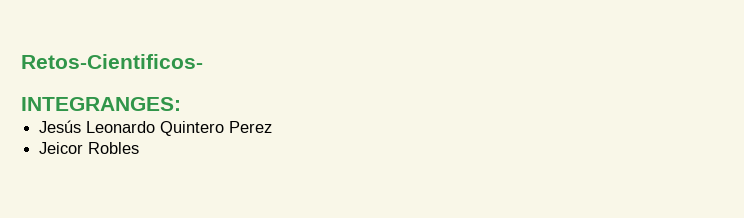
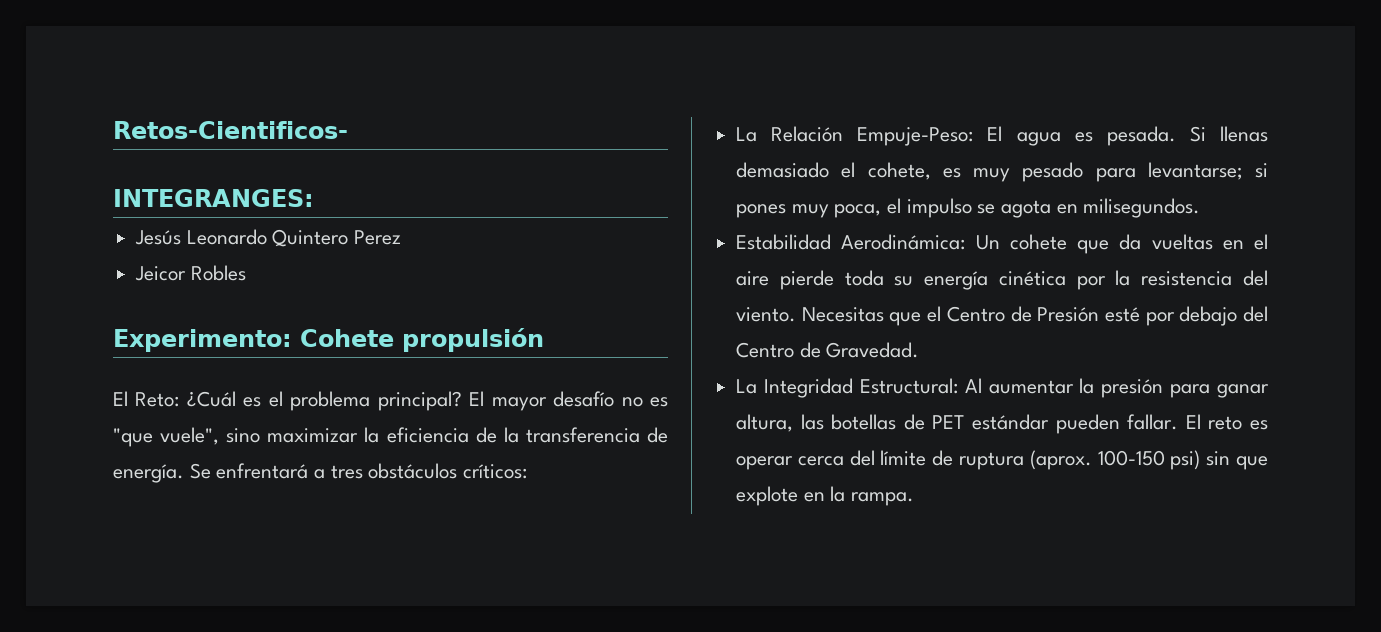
(140, 148) none -> [113,328,544,352] [113,391,668,411] [113,427,668,447] [113,463,528,483] [736,126,1268,146] [736,162,1268,182] [736,198,1201,218] [736,234,1268,254] [736,270,1268,290] [736,306,1268,326] [736,342,920,358] [736,378,1269,398] [736,414,1268,434] [736,450,1268,470] [736,486,915,506] // Experimento: Cohete propulsión // El Reto: ¿Cuál es el problema principal? El mayor desafío no es "que vuele", sino maximizar la eficiencia de la transferencia de energía. Se enfrentará a tres obstáculos críticos: // La Relación Empuje-Peso: El agua es pesada. Si llenas demasiado el cohete, es muy pesado para levantarse; si pones muy poca, el impulso se agota en milisegundos. // Estabilidad Aerodinámica: Un cohete que da vueltas en el aire pierde toda su energía cinética por la resistencia del viento. Necesitas que el Centro de Presión esté por debajo del Centro de Gravedad. // La Integridad Estructural: Al aumentar la presión para ganar altura, las botellas de PET estándar pueden fallar. El reto es operar cerca del límite de ruptura (aprox. 100-150 psi) sin que explote en la rampa.

